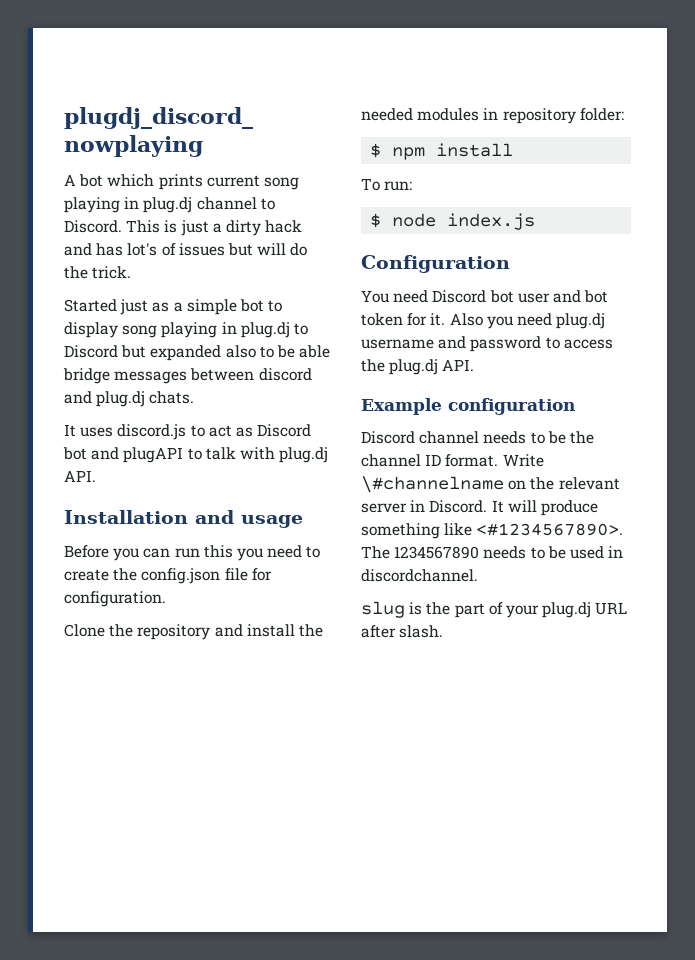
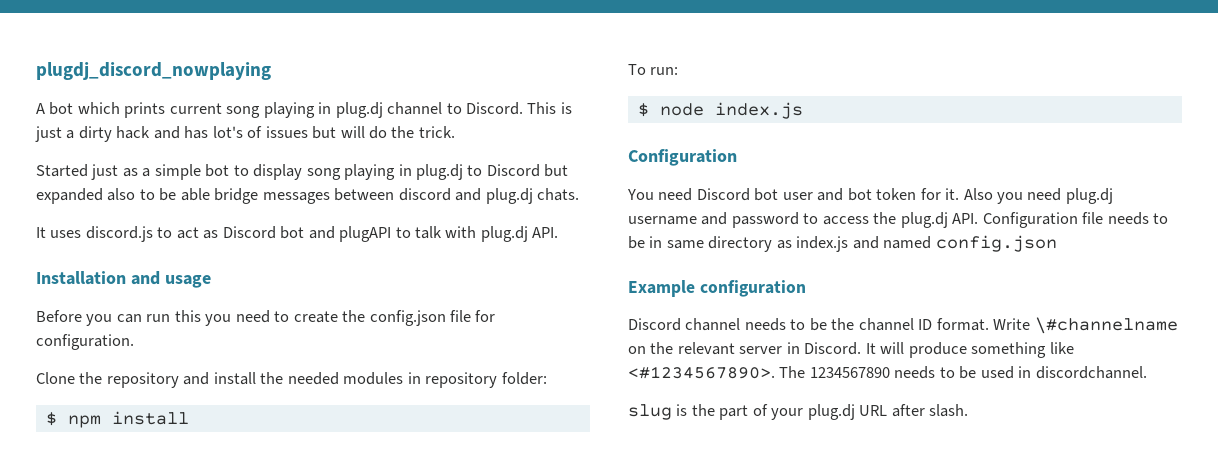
(475, 365) none -> [982,212,1169,228] [628,235,1057,252] Configuration file needs to be in same directory as index.js and named config.json

